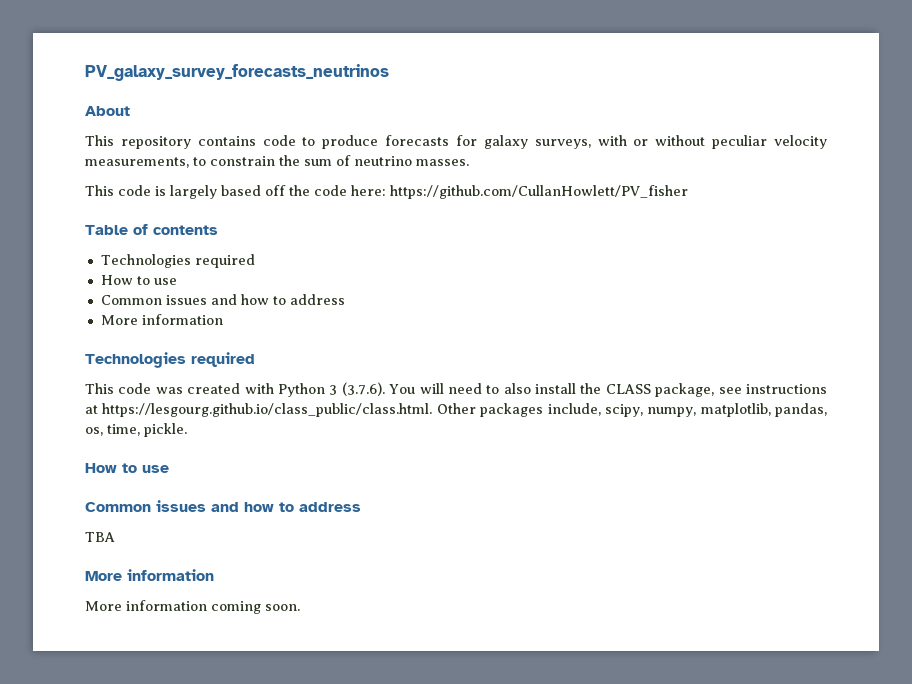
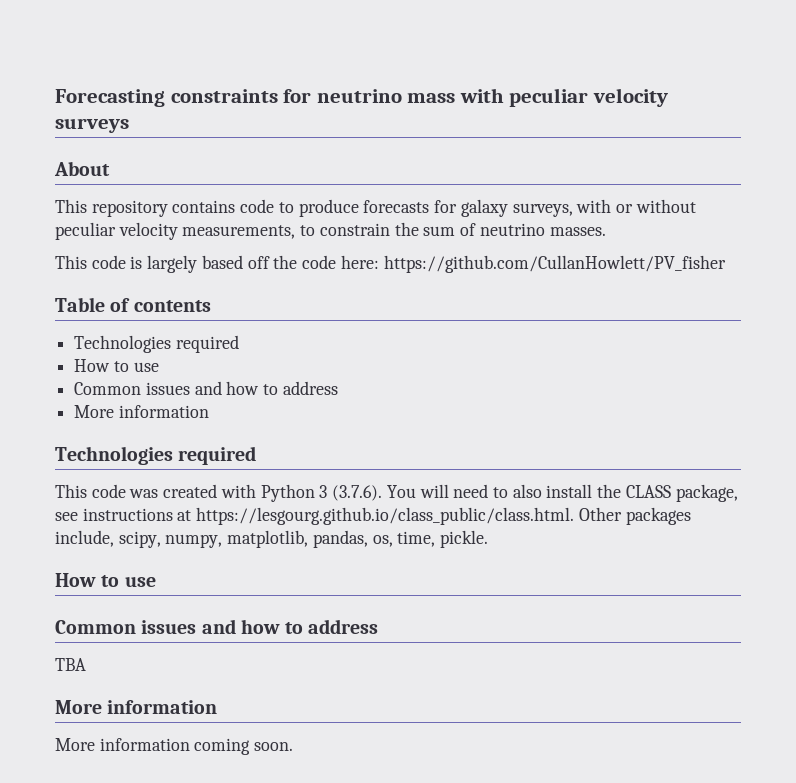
[85,64,389,81] PV_galaxy_survey_forecasts_neutrinos -> [55,88,668,107] [55,118,129,133] Forecasting constraints for neutrino mass with peculiar velocity surveys

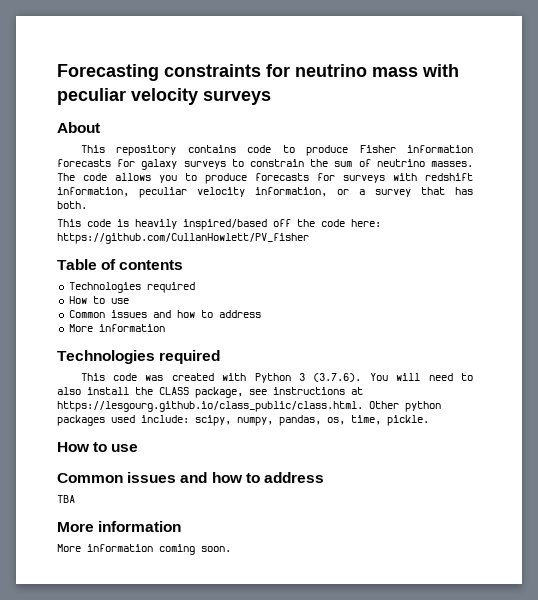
(359, 208) none -> [359,145,473,153] Fisher information
[512,199,696,217] [55,222,296,240] surveys, with or without peculiar velocity measurements, -> [183,161,226,169] surveys
(606, 231) none -> [57,173,473,184] [57,187,473,198] [57,201,87,209] The code allows you to produce forecasts for surveys with redshift information, peculiar velocity information, or a survey that has both.
[147,255,243,273] largely based -> [135,219,267,230] heavily inspired/based
[625,507,691,525] [55,530,114,547] packages include, -> [405,401,441,412] [57,415,189,426] python packages used include:
[227,530,309,548] matplotlib, -> (273, 421) none

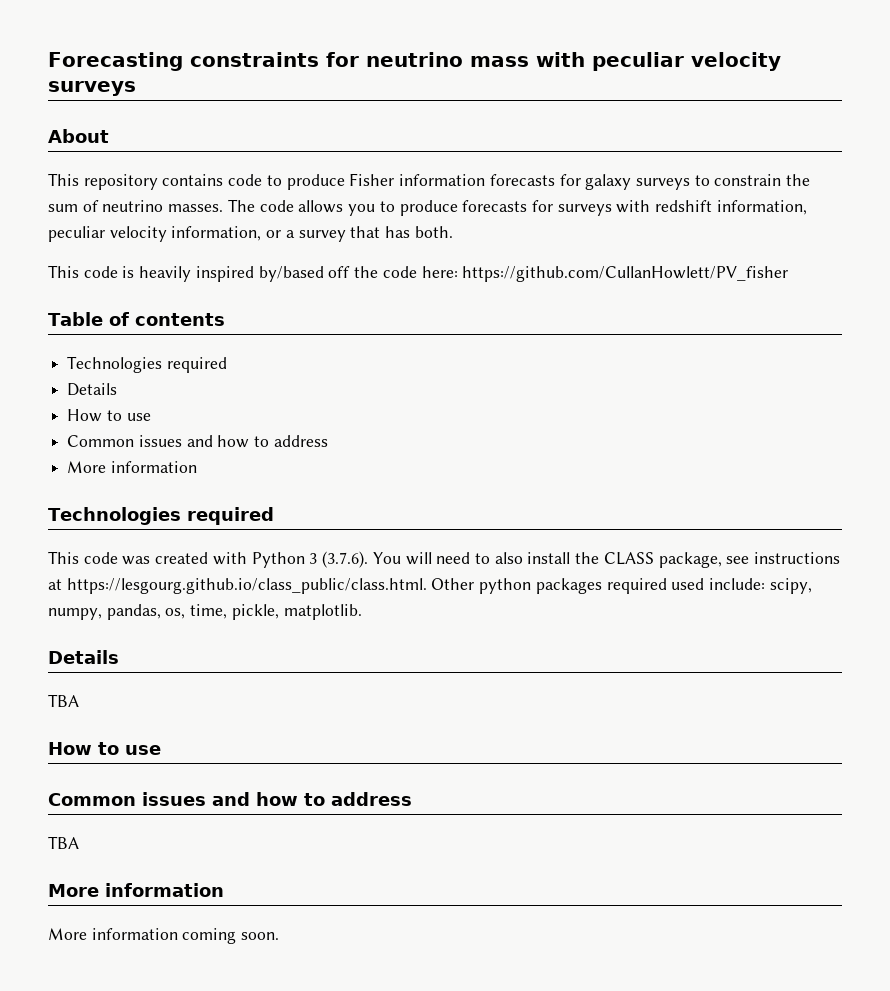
[183,219,267,230] inspired/based -> [195,266,324,282] inspired by/based
(195, 287) none -> [67,383,118,396] // Details
(105, 420) none -> [606,578,667,594] required
[387,415,429,426] pickle. -> [231,604,362,620] [48,650,119,664] [48,694,79,707] pickle, matplotlib. // Details // TBA

